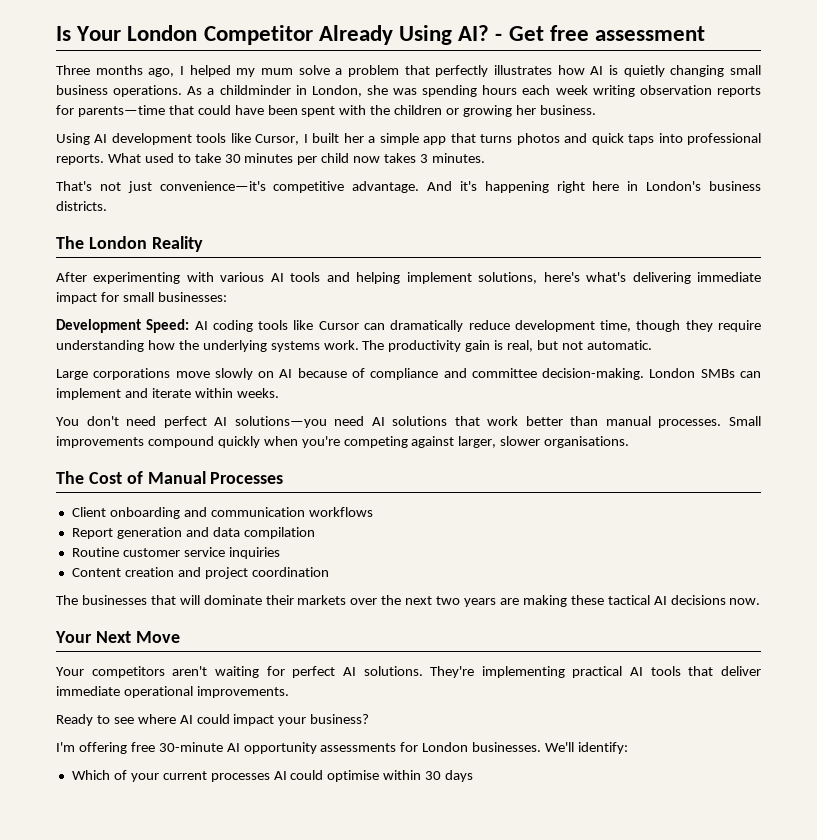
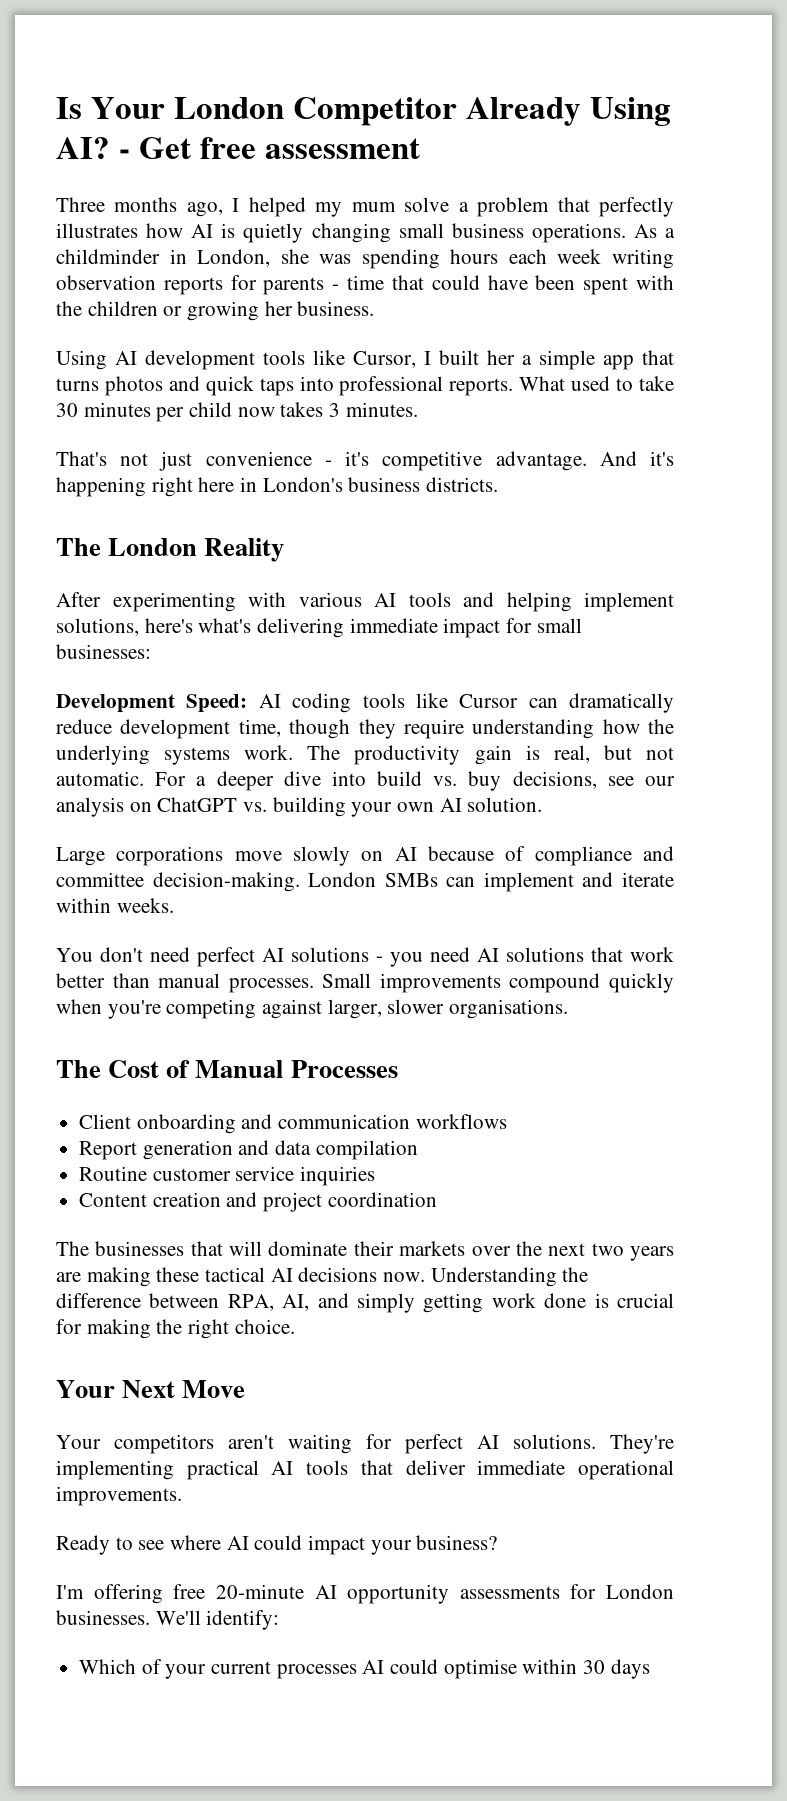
[77,105,165,117] parents—time -> [263,275,385,295] parents - time
[159,181,266,191] convenience—it's -> [205,451,370,466] convenience - it's
(652, 345) none -> [155,771,675,791] [56,797,543,817] For a deeper dive into build vs. buy decisions, see our analysis on ChatGPT vs. building your own AI solution.
[234,416,327,428] solutions—you -> [291,947,423,967] solutions - you
(761, 601) none -> [430,1267,589,1287] [56,1293,674,1313] [56,1319,295,1339] Understanding the difference between RPA, AI, and simply getting work done is crucial for making the right choice.
[158,742,223,752] 30-minute -> [215,1584,304,1599] 20-minute

